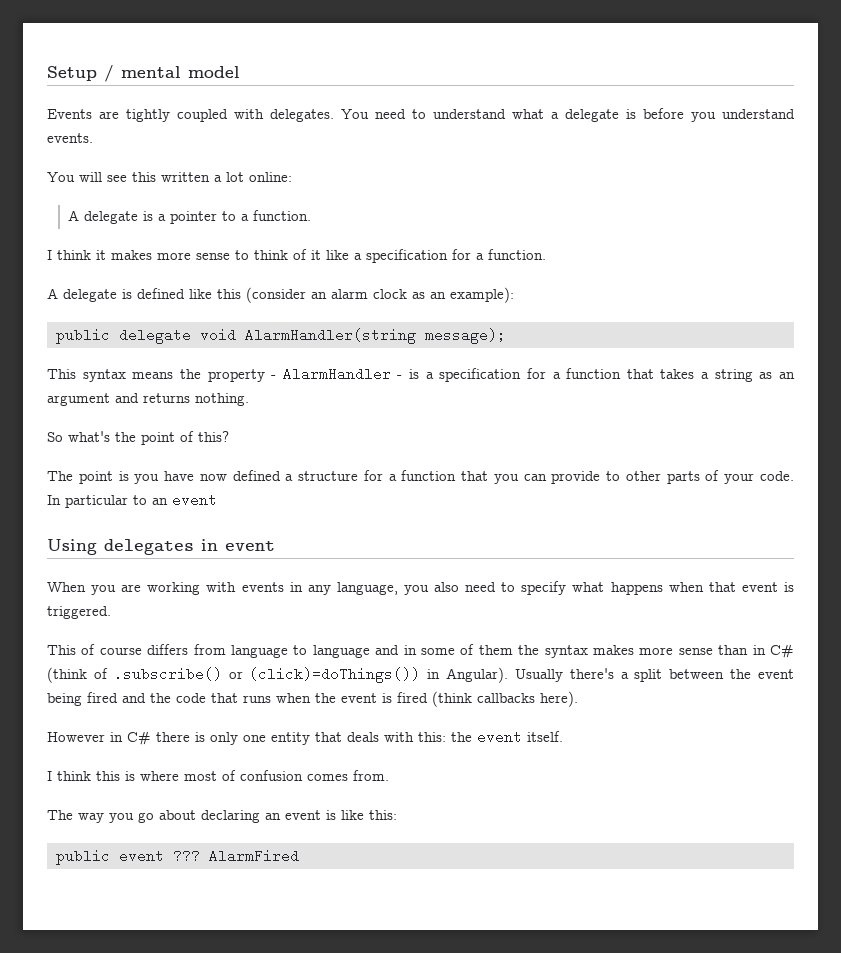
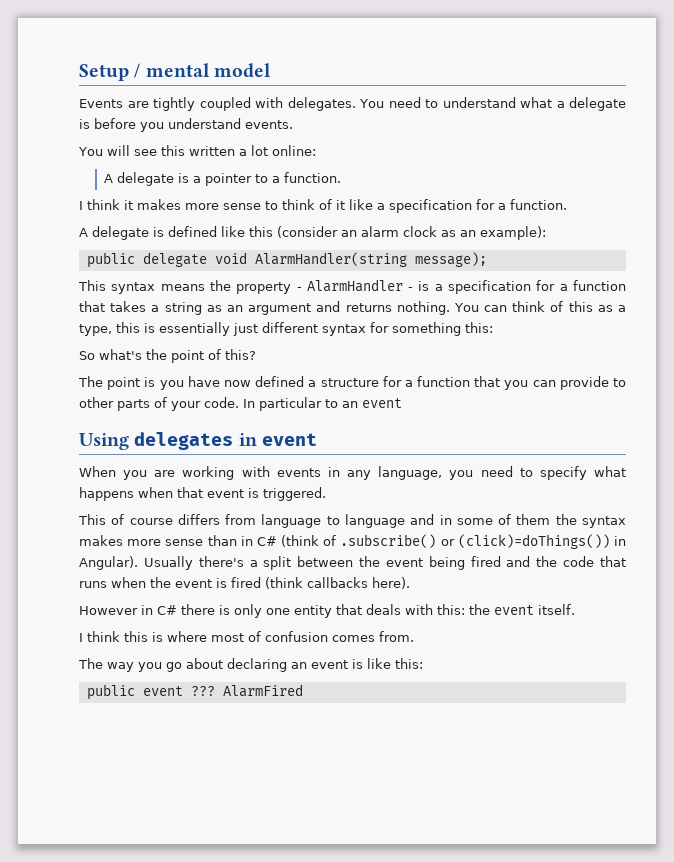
(249, 399) none -> [453,301,626,312] [79,322,493,336] You can think of this as a type, this is essentially just different syntax for something this:
[434,582,460,592] also -> (474, 475) none

